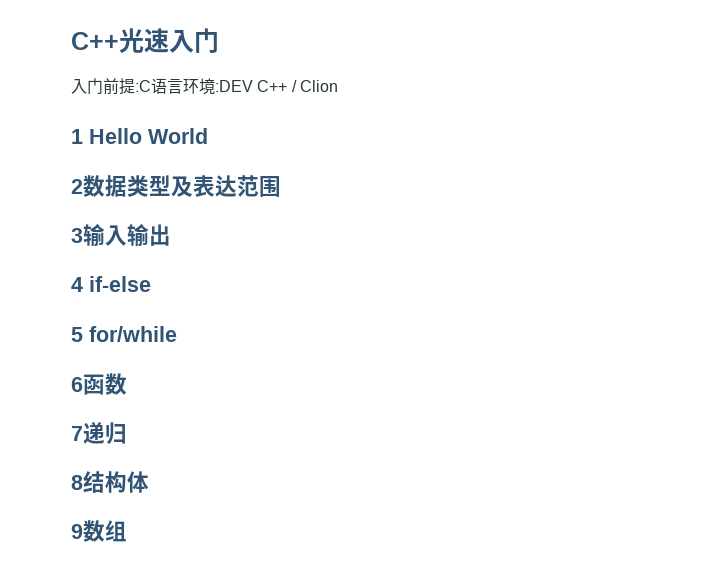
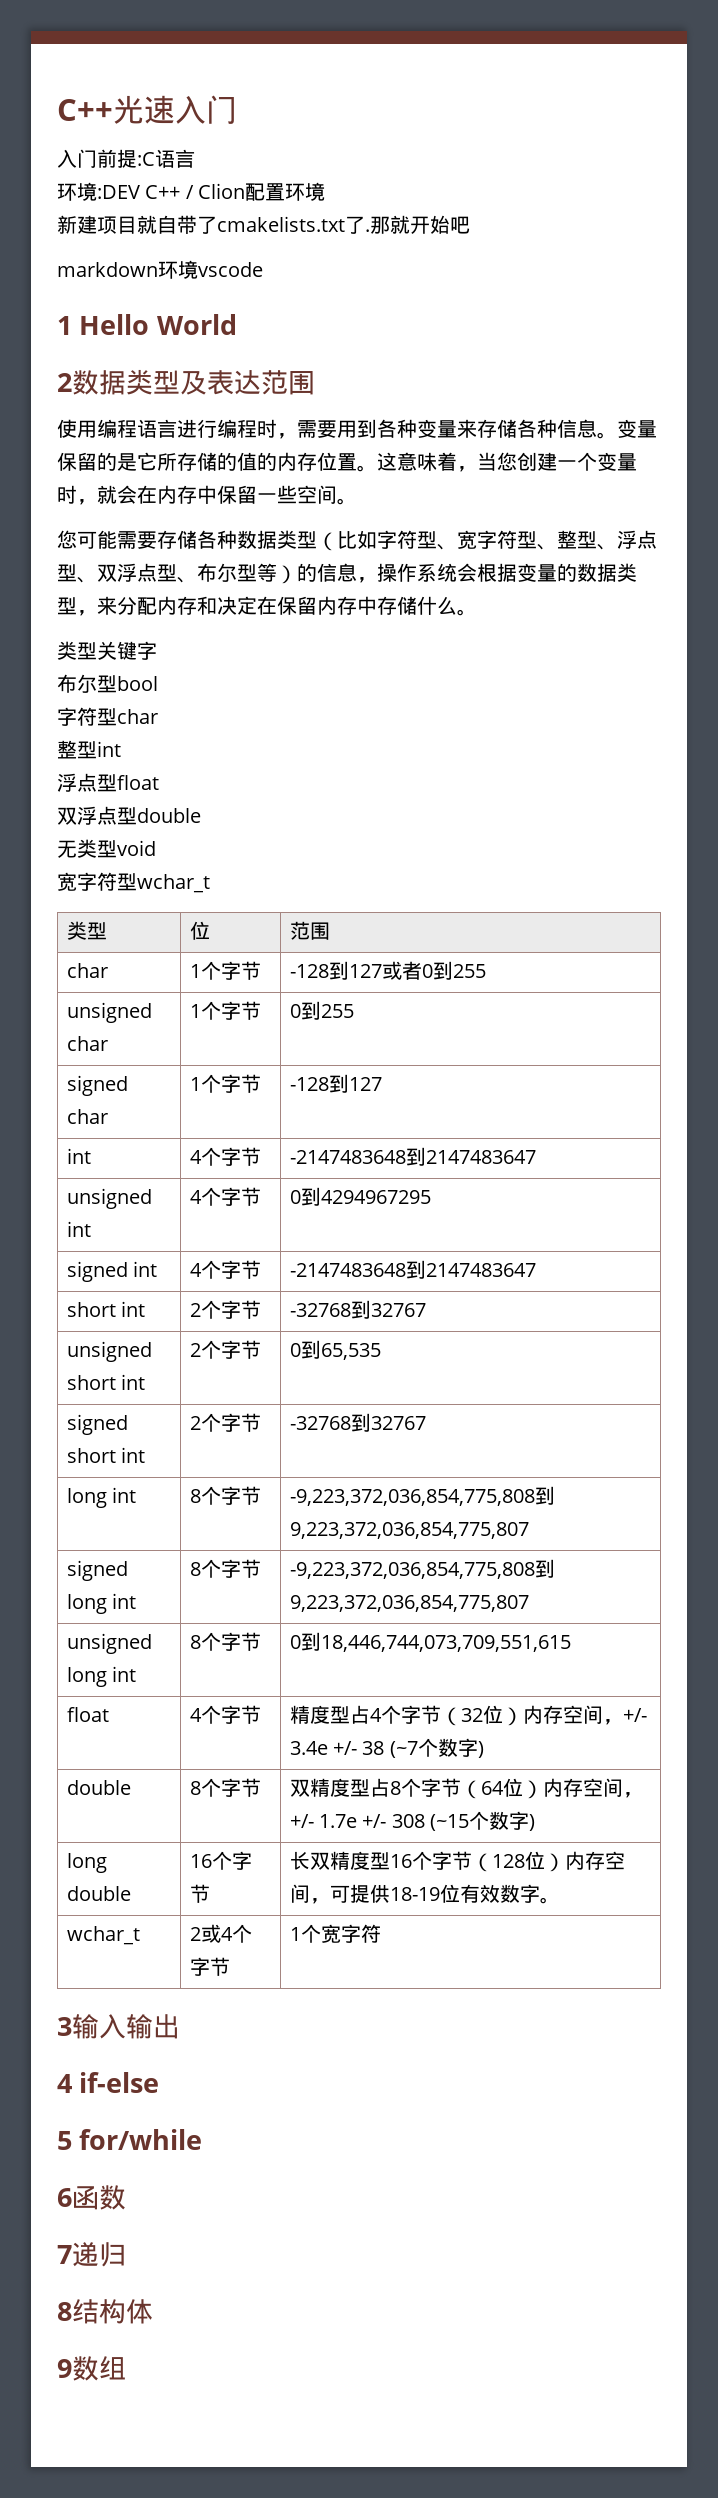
(183, 86) none -> (195, 158) //
(338, 86) none -> [245,182,326,201] [57,215,470,234] [57,260,263,279] 配置环境 // 新建项目就自带了cmakelists.txt了.那就开始吧 // markdown环境vscode
(281, 186) none -> [57,419,657,439] [57,452,637,472] [57,485,357,505] [57,530,657,551] [57,563,637,584] [57,596,477,616] [57,641,157,660] [57,674,158,693] [57,707,158,726] [57,740,121,759] [57,773,159,792] [57,806,201,825] [57,839,156,858] [57,872,210,893] [66,921,107,940] [189,921,210,940] [289,921,330,940] [66,963,108,978] [189,961,261,980] [289,961,486,980] [66,1002,152,1023] [66,1036,108,1051] [189,1001,261,1020] [289,1001,354,1020] [66,1075,128,1096] [66,1109,108,1124] [189,1074,261,1093] [289,1074,382,1093] [66,1148,91,1164] [189,1147,261,1166] [289,1147,536,1166] [66,1188,152,1209] [66,1221,91,1237] [189,1187,261,1206] [289,1187,431,1206] [66,1261,157,1282] [189,1260,261,1279] [289,1260,536,1279] [66,1301,145,1317] [189,1300,261,1319] [289,1300,426,1319] [66,1341,152,1362] [66,1374,145,1390] [189,1340,261,1359] [289,1340,381,1360] [66,1414,128,1435] [66,1447,145,1463] [189,1413,261,1432] [289,1413,426,1432] [66,1487,136,1508] [189,1486,261,1505] [289,1486,555,1506] [289,1522,529,1539] [66,1560,128,1581] [66,1593,136,1614] [189,1559,261,1578] [289,1559,555,1579] [289,1595,529,1612] [66,1633,152,1654] [66,1666,136,1687] [189,1632,261,1651] [289,1632,571,1652] [66,1707,109,1722] [189,1705,261,1724] [289,1705,647,1726] [289,1738,484,1758] [66,1780,131,1795] [189,1778,261,1797] [289,1778,643,1799] [289,1811,536,1831] [66,1853,107,1873] [66,1886,131,1901] [189,1851,252,1870] [189,1884,210,1903] [289,1851,625,1872] [289,1884,560,1904] [66,1926,140,1945] [189,1924,252,1943] [189,1957,230,1976] [289,1924,381,1943] // 使用编程语言进行编程时，需要用到各种变量来存储各种信息。变量保留的是它所存储的值的内存位置。这意味着，当您创建一个变量时，就会在内存中保留一些空间。 // 您可能需要存储各种数据类型（比如字符型、宽字符型、整型、浮点型、双浮点型、布尔型等）的信息，操作系统会根据变量的数据类型，来分配内存和决定在保留内存中存储什么。 // 类型关键字 // 布尔型bool // 字符型char // 整型int // 浮点型float // 双浮点型double // 无类型void // 宽字符型wchar_t // 类型 | 位 | 范围 // char | 1个字节 | -128到127或者0到255 // unsigned char | 1个字节 | 0到255 // signed char | 1个字节 | -128到127 // int | 4个字节 | -2147483648到2147483647 // unsigned int | 4个字节 | 0到4294967295 // signed int | 4个字节 | -2147483648到2147483647 // short int | 2个字节 | -32768到32767 // unsigned short int | 2个字节 | 0到65,535 // signed short int | 2个字节 | -32768到32767 // long int | 8个字节 | -9,223,372,036,854,775,808到9,223,372,036,854,775,807 // signed long int | 8个字节 | -9,223,372,036,854,775,808到9,223,372,036,854,775,807 // unsigned long int | 8个字节 | 0到18,446,744,073,709,551,615 // float | 4个字节 | 精度型占4个字节（32位）内存空间，+/- 3.4e +/- 38 (~7个数字) // double | 8个字节 | 双精度型占8个字节（64位）内存空间，+/- 1.7e +/- 308 (~15个数字) // long double | 16个字节 | 长双精度型16个字节（128位）内存空间，可提供18-19位有效数字。 // wchar_t | 2或4个字节 | 1个宽字符

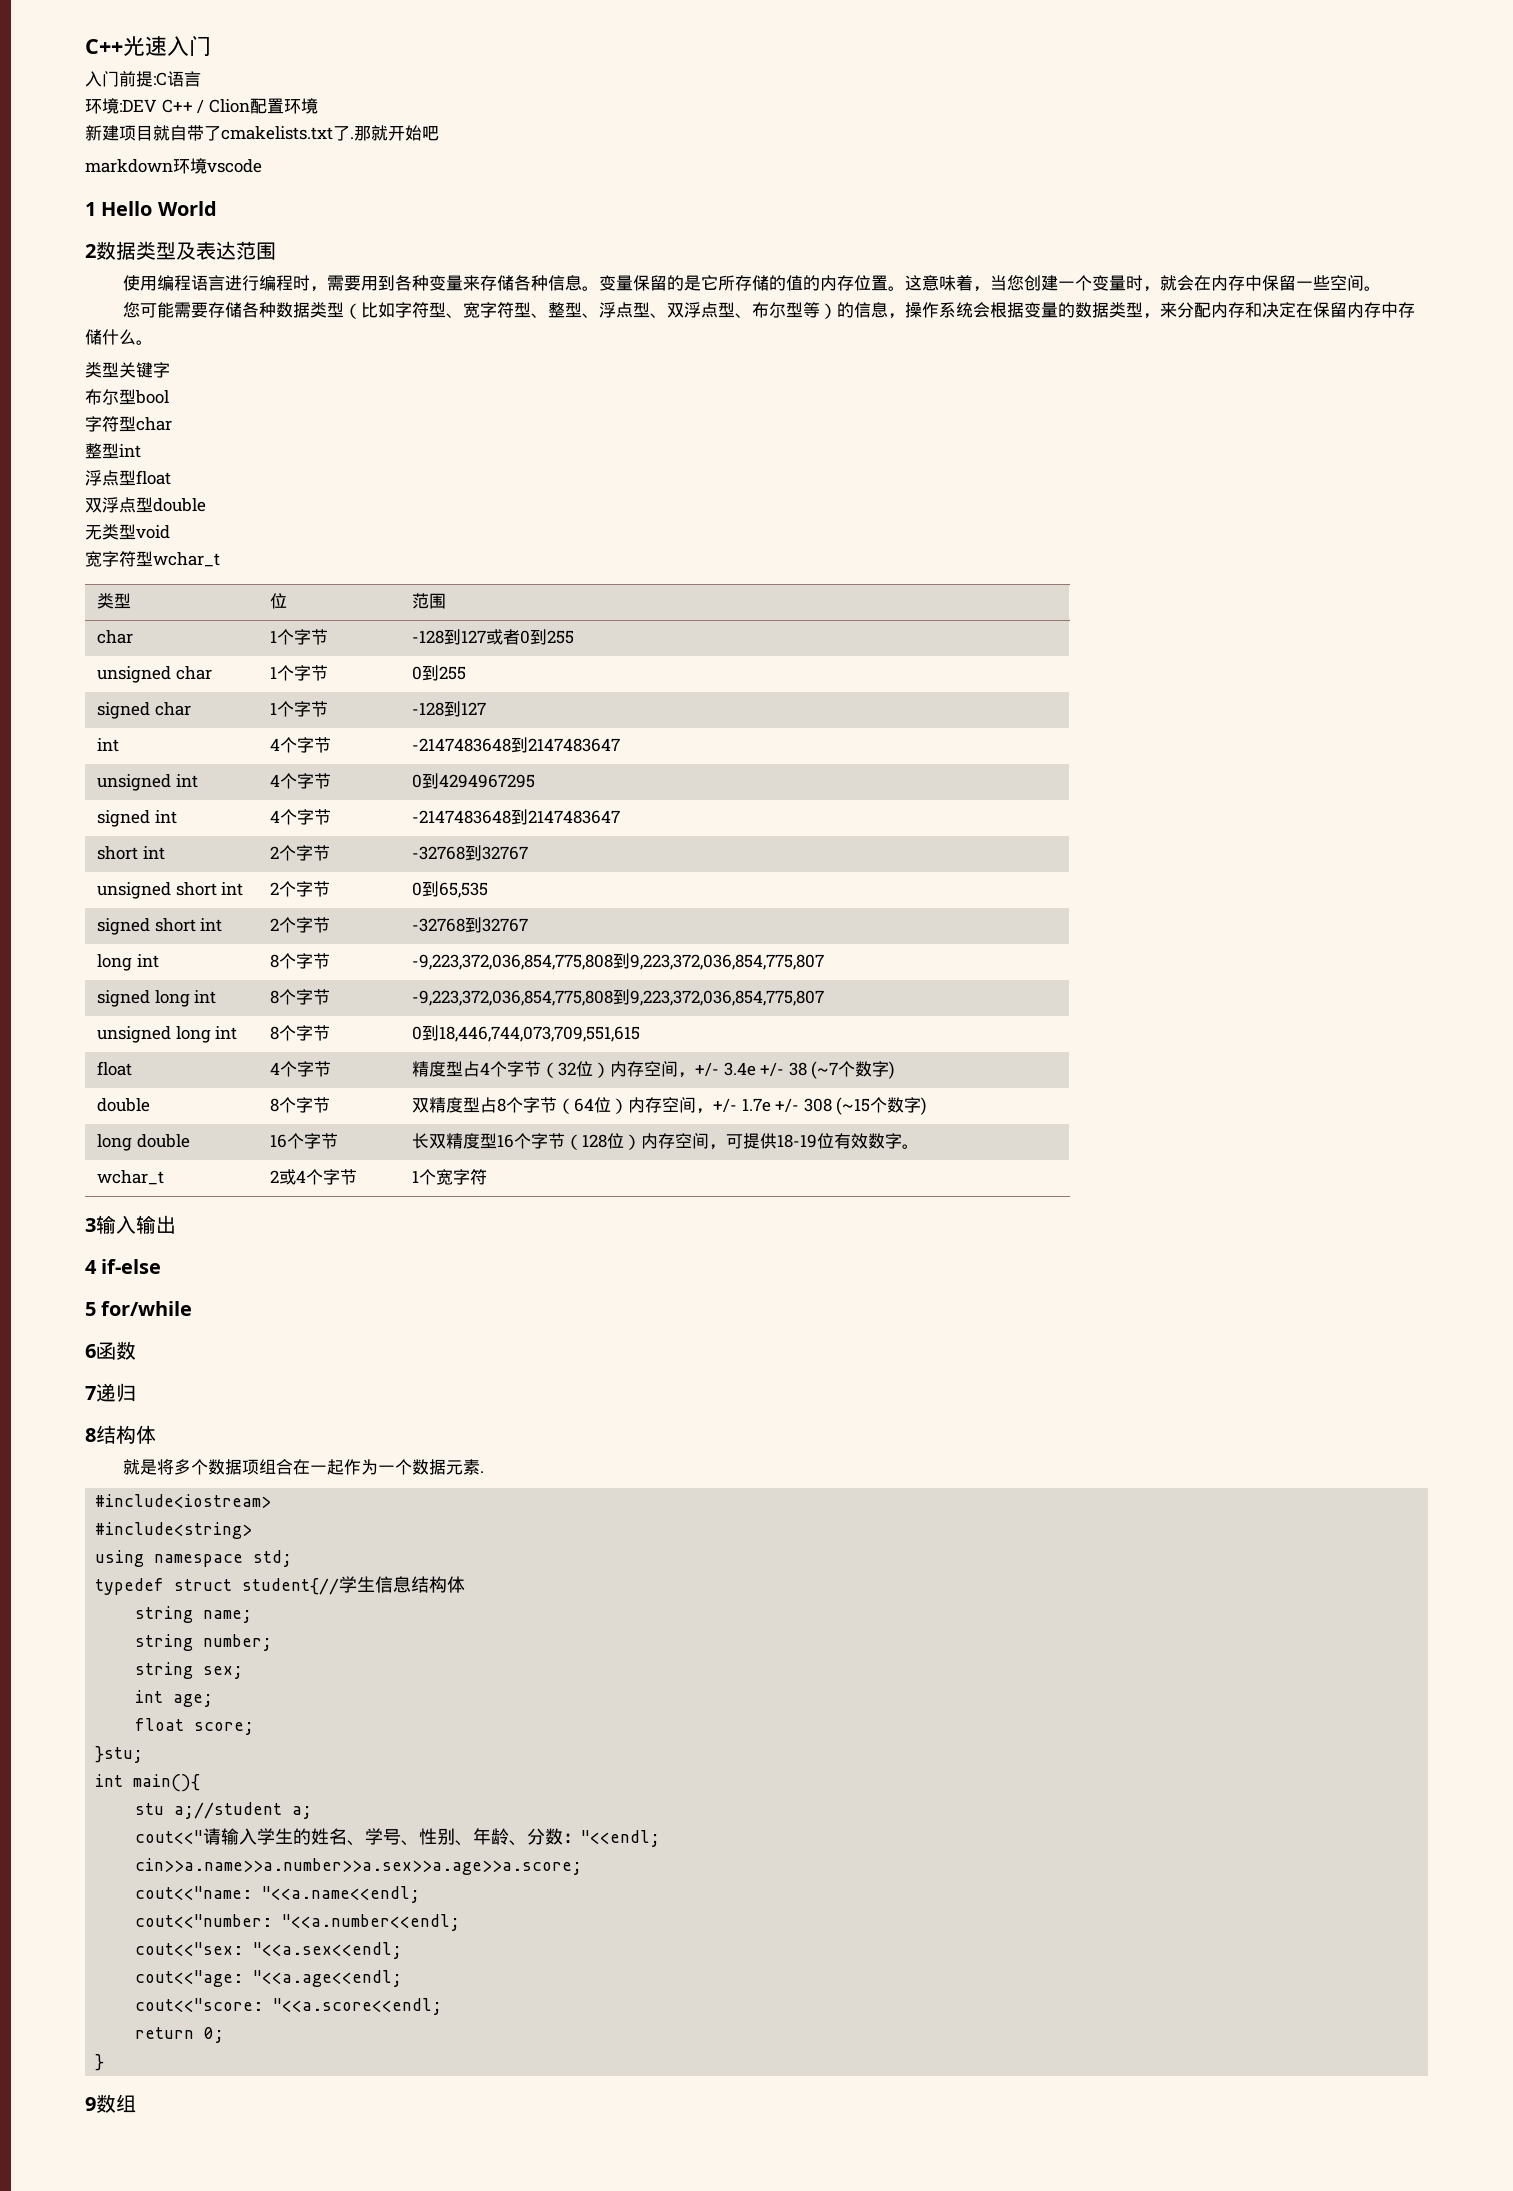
(153, 2311) none -> [123,1459,485,1475] [95,1494,272,1508] [95,1522,253,1539] [95,1550,293,1567] [95,1576,466,1595] [135,1606,253,1623] [135,1634,273,1651] [135,1662,244,1679] [135,1690,214,1707] [135,1718,255,1735] [95,1746,144,1763] [95,1774,201,1792] [135,1802,313,1819] [135,1828,661,1847] [135,1858,583,1875] [135,1886,421,1903] [135,1914,461,1931] [135,1942,403,1959] [135,1970,403,1987] [135,1998,443,2015] [135,2027,225,2043] [95,2054,105,2071] // 就是将多个数据项组合在一起作为一个数据元素. // #include<iostream> // #include<string> // using namespace std; // typedef struct student{//学生信息结构体 // string name; // string number; // string sex; // int age; // float score; // }stu; // int main(){ // stu a;//student a; // cout<<"请输入学生的姓名、学号、性别、年龄、分数："<<endl; // cin>>a.name>>a.number>>a.sex>>a.age>>a.score; // cout<<"name: "<<a.name<<endl; // cout<<"number: "<<a.number<<endl; // cout<<"sex: "<<a.sex<<endl; // cout<<"age: "<<a.age<<endl; // cout<<"score: "<<a.score<<endl; // return 0; // }

